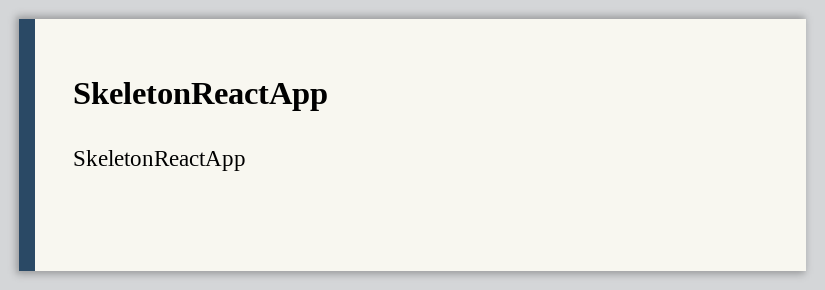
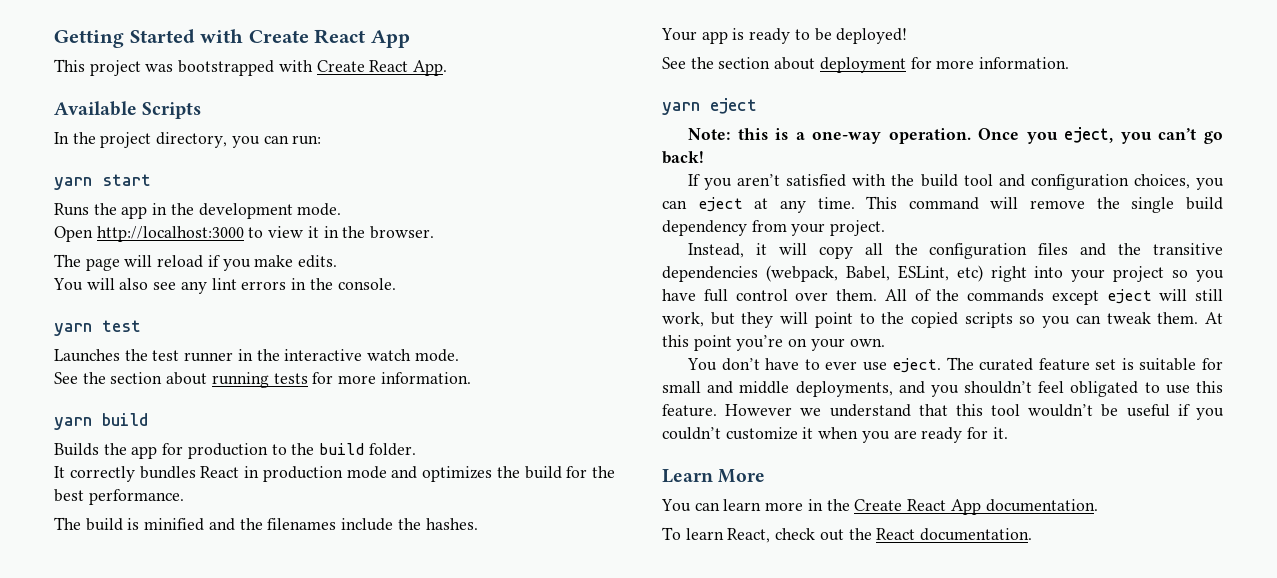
[73,82,328,111] [73,150,246,171] SkeletonReactApp // SkeletonReactApp -> [54,29,410,48] [54,59,448,76] [54,101,202,119] [54,132,322,148] [54,174,151,190] [54,203,342,219] [54,226,435,242] [54,254,338,271] [53,278,396,294] [54,320,141,336] [54,349,459,362] [54,372,471,388] [54,413,148,430] [54,443,416,459] [54,466,615,482] [54,489,184,505] [54,517,478,531] [661,28,908,44] [662,57,1070,73] [662,98,757,115] [687,127,1223,144] [662,151,704,164] [687,174,1224,190] [662,196,1223,213] [662,220,886,236] [687,243,1223,259] [662,265,1224,282] [662,289,1223,305] [662,312,1223,328] [662,335,885,351] [686,357,1223,373] [662,381,1223,397] [662,404,1224,420] [662,427,1008,443] [662,469,766,483] [661,499,1098,515] [662,527,1033,543] Getting Started with Create React App // This project was bootstrapped with Create React App. // Available Scripts // In the project directory, you can run: // yarn start // Runs the app in the development mode. // Open http://localhost:3000 to view it in the browser. // The page will reload if you make edits. // You will also see any lint errors in the console. // yarn test // Launches the test runner in the interactive watch mode. // See the section about running tests for more information. // yarn build // Builds the app for production to the build folder. // It correctly bundles React in production mode and optimizes the build for the best performance. // The build is minified and the filenames include the hashes. // Your app is ready to be deployed! // See the section about deployment for more information. // yarn eject // Note: this is a one-way operation. Once you eject, you can’t go back! // If you aren’t satisfied with the build tool and configuration choices, you can eject at any time. This command will remove the single build dependency from your project. // Instead, it will copy all the configuration files and the transitive dependencies (webpack, Babel, ESLint, etc) right into your project so you have full control over them. All of the commands except eject will still work, but they will point to the copied scripts so you can tweak them. At this point you’re on your own. // You don’t have to ever use eject. The curated feature set is suitable for small and middle deployments, and you shouldn’t feel obligated to use this feature. However we understand that this tool wouldn’t be useful if you couldn’t customize it when you are ready for it. // Learn More // You can learn more in the Create React App documentation. // To learn React, check out the React documentation.

